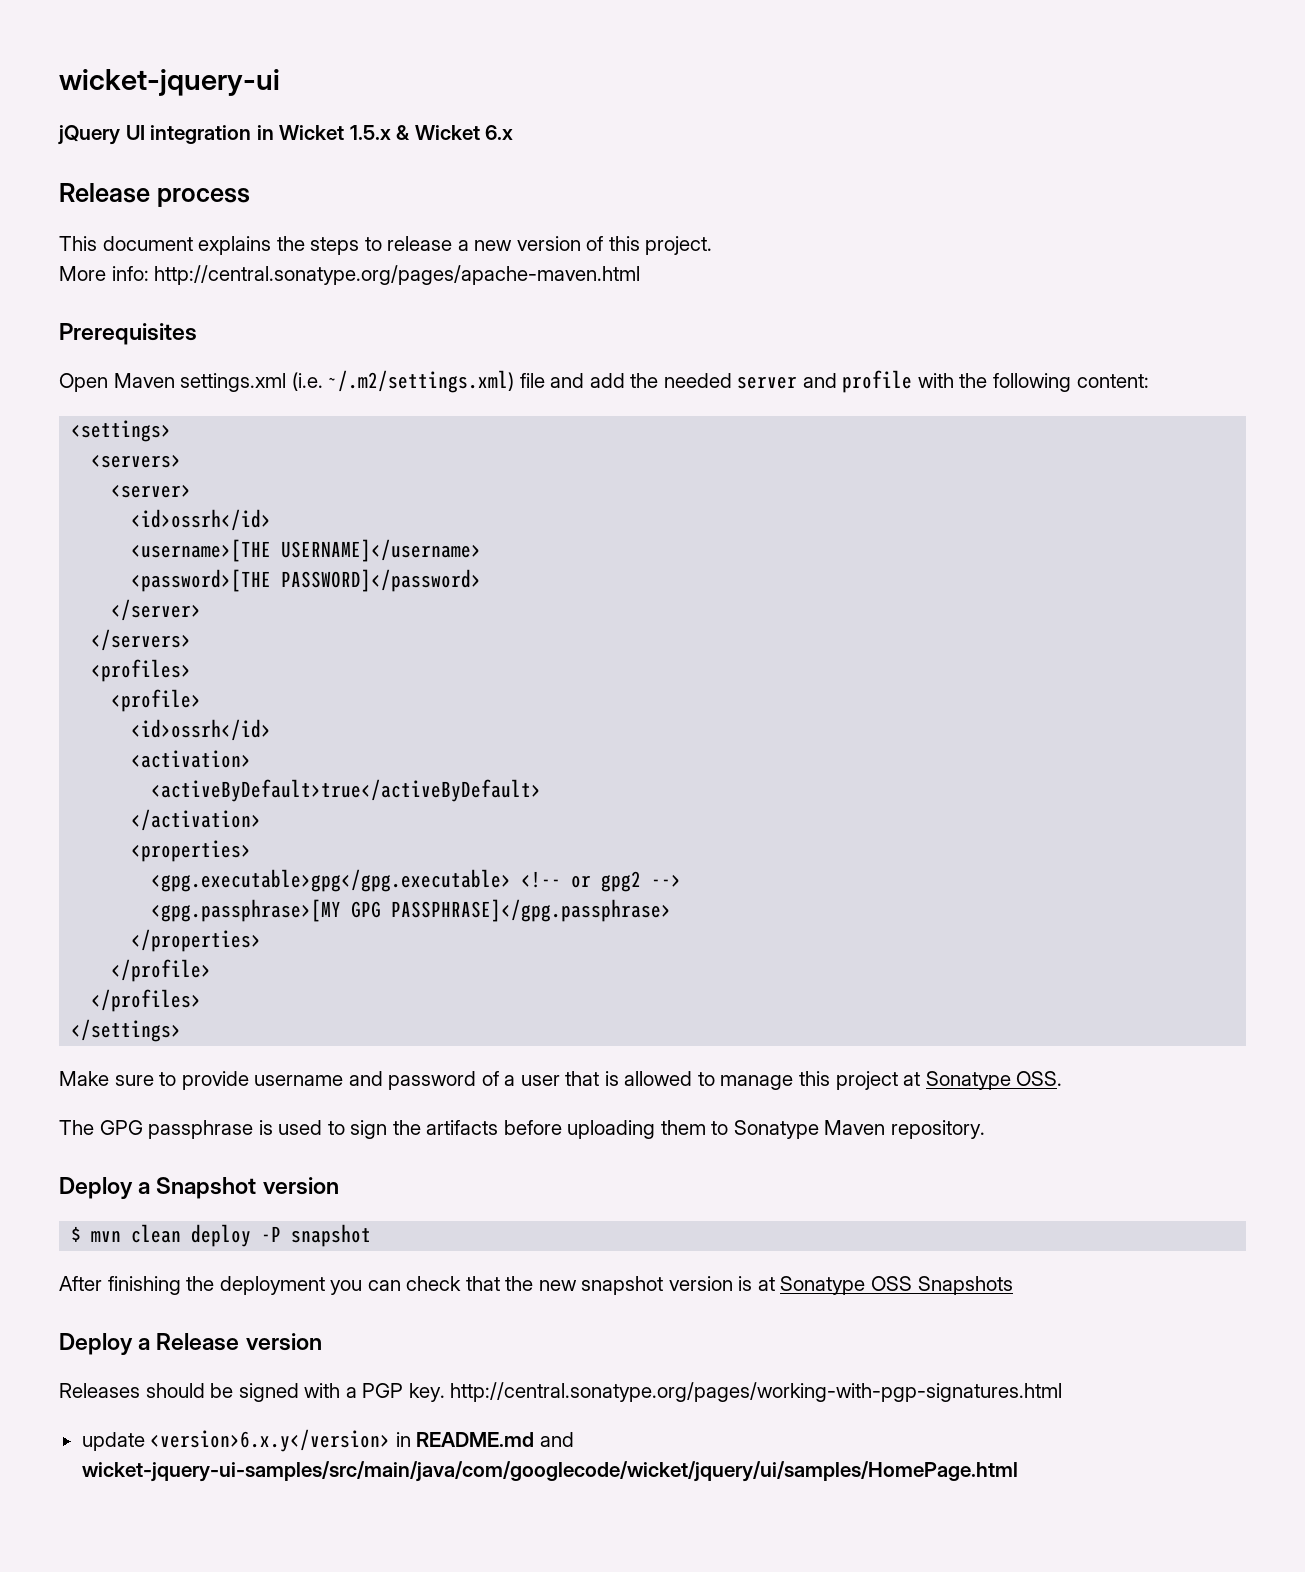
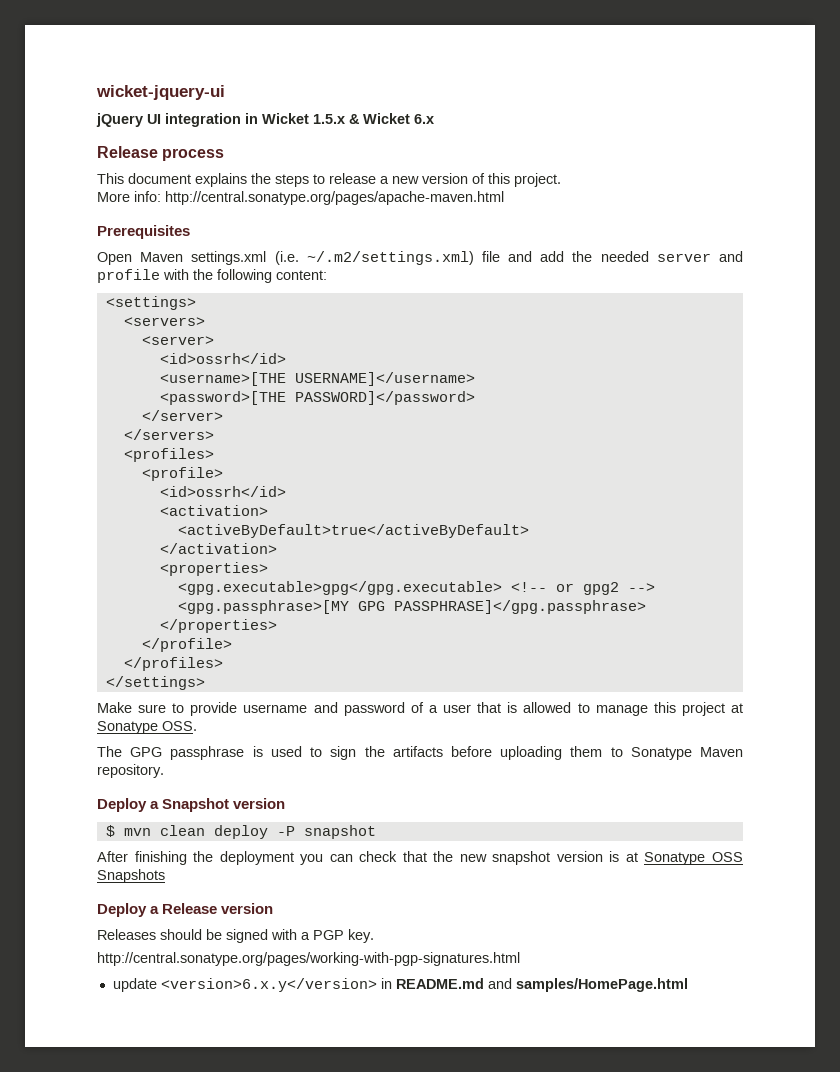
(445, 1392) none -> (374, 936) //
[81,1461,1018,1482] wicket-jquery-ui-samples/src/main/java/com/googlecode/wicket/jquery/ui/samples/HomePage.html -> [515,978,688,992] samples/HomePage.html

